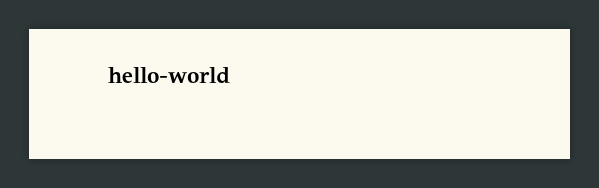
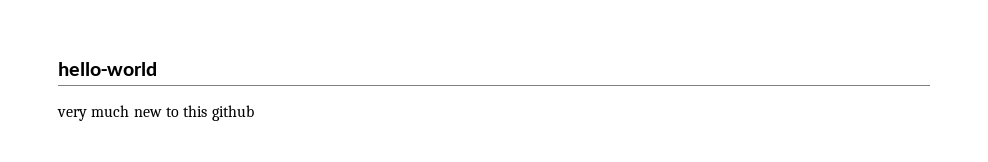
(230, 75) none -> [57,105,254,121] // very much new to this github

